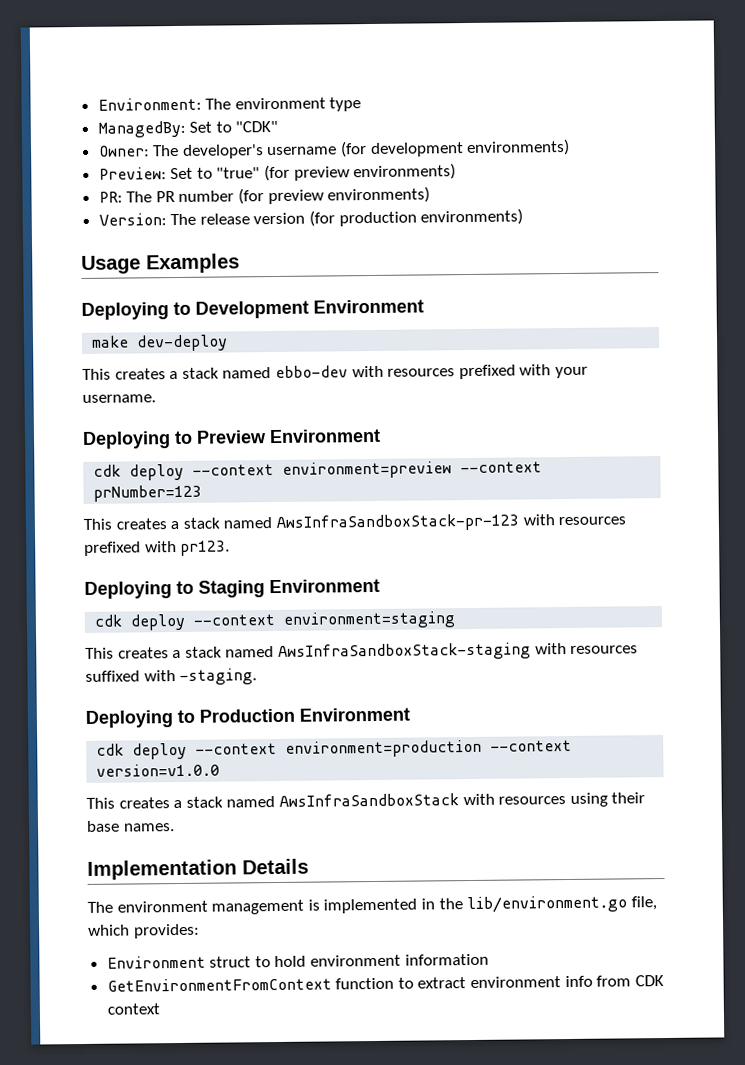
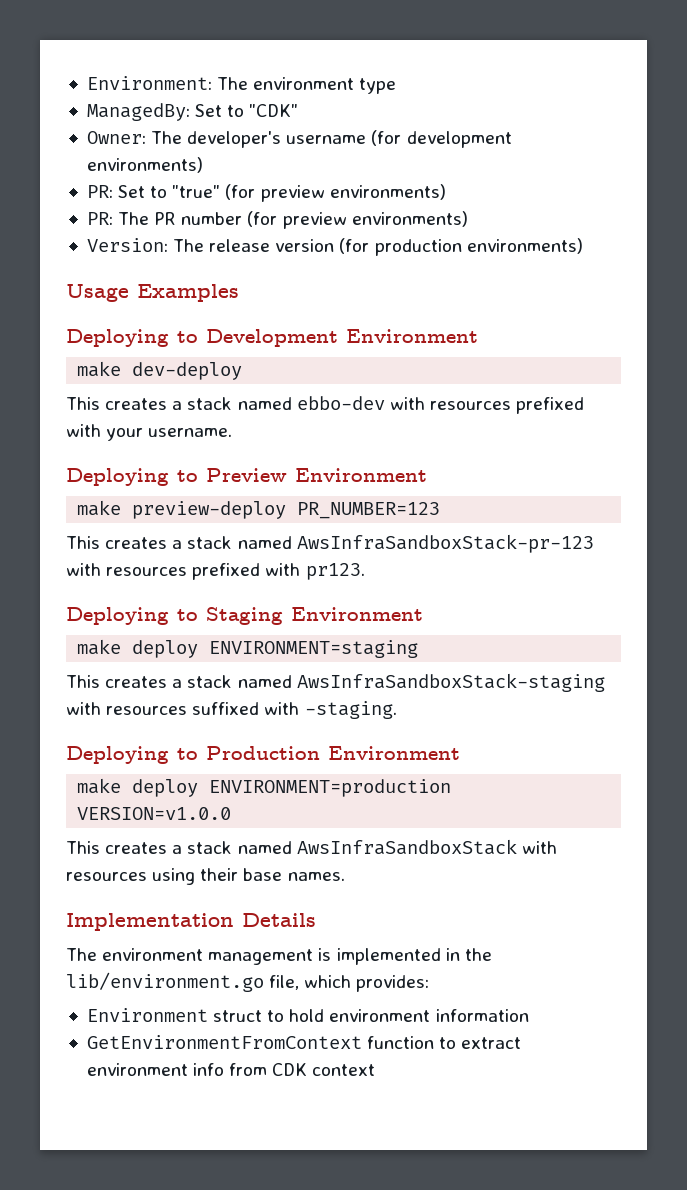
[98,167,167,180] Preview: -> [86,185,113,198] PR:
[93,461,543,481] [93,484,203,502] cdk deploy --context environment=preview --context prNumber=123 -> [77,500,441,519] make preview-deploy PR_NUMBER=123
[94,611,456,631] cdk deploy --context environment=staging -> [77,639,419,658] make deploy ENVIRONMENT=staging
[96,739,573,760] [96,763,221,777] cdk deploy --context environment=production --context version=v1.0.0 -> [77,778,452,797] [77,807,232,820] make deploy ENVIRONMENT=production VERSION=v1.0.0

